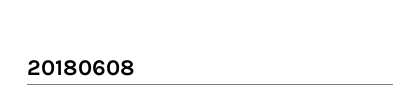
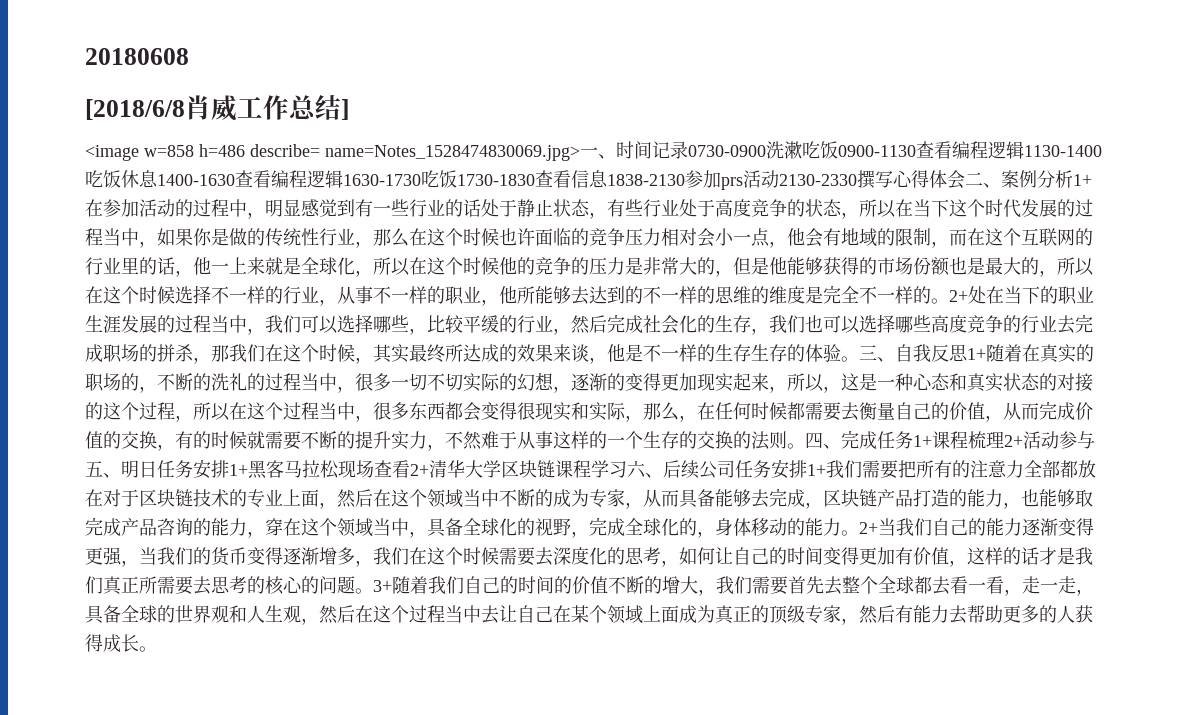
(135, 68) none -> [85,95,349,121] [85,141,1102,161] [85,170,1092,190] [85,199,1093,219] [85,228,1093,248] [85,257,1094,277] [85,285,1094,306] [85,314,1093,335] [85,344,1094,364] [85,372,1093,393] [85,401,1093,422] [85,430,1095,451] [85,459,1096,479] [85,488,1093,509] [85,517,1094,538] [85,547,1093,567] [85,576,1094,596] [85,605,1093,625] [85,634,157,652] // [2018/6/8肖威工作总结] // <image w=858 h=486 describe= name=Notes_1528474830069.jpg>一、时间记录0730-0900洗漱吃饭0900-1130查看编程逻辑1130-1400吃饭休息1400-1630查看编程逻辑1630-1730吃饭1730-1830查看信息1838-2130参加prs活动2130-2330撰写心得体会二、案例分析1+在参加活动的过程中，明显感觉到有一些行业的话处于静止状态，有些行业处于高度竞争的状态，所以在当下这个时代发展的过程当中，如果你是做的传统性行业，那么在这个时候也许面临的竞争压力相对会小一点，他会有地域的限制，而在这个互联网的行业里的话，他一上来就是全球化，所以在这个时候他的竞争的压力是非常大的，但是他能够获得的市场份额也是最大的，所以在这个时候选择不一样的行业，从事不一样的职业，他所能够去达到的不一样的思维的维度是完全不一样的。2+处在当下的职业生涯发展的过程当中，我们可以选择哪些，比较平缓的行业，然后完成社会化的生存，我们也可以选择哪些高度竞争的行业去完成职场的拼杀，那我们在这个时候，其实最终所达成的效果来谈，他是不一样的生存生存的体验。三、自我反思1+随着在真实的职场的，不断的洗礼的过程当中，很多一切不切实际的幻想，逐渐的变得更加现实起来，所以，这是一种心态和真实状态的对接的这个过程，所以在这个过程当中，很多东西都会变得很现实和实际，那么，在任何时候都需要去衡量自己的价值，从而完成价值的交换，有的时候就需要不断的提升实力，不然难于从事这样的一个生存的交换的法则。四、完成任务1+课程梳理2+活动参与五、明日任务安排1+黑客马拉松现场查看2+清华大学区块链课程学习六、后续公司任务安排1+我们需要把所有的注意力全部都放在对于区块链技术的专业上面，然后在这个领域当中不断的成为专家，从而具备能够去完成，区块链产品打造的能力，也能够取完成产品咨询的能力，穿在这个领域当中，具备全球化的视野，完成全球化的，身体移动的能力。2+当我们自己的能力逐渐变得更强，当我们的货币变得逐渐增多，我们在这个时候需要去深度化的思考，如何让自己的时间变得更加有价值，这样的话才是我们真正所需要去思考的核心的问题。3+随着我们自己的时间的价值不断的增大，我们需要首先去整个全球都去看一看，走一走，具备全球的世界观和人生观，然后在这个过程当中去让自己在某个领域上面成为真正的顶级专家，然后有能力去帮助更多的人获得成长。

